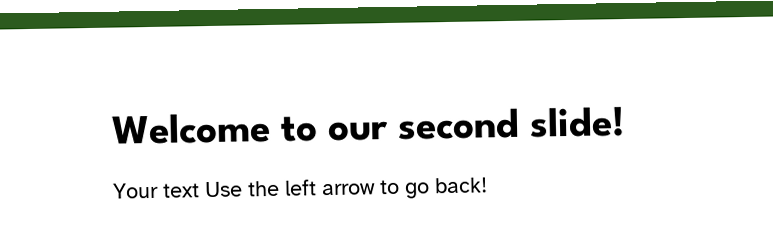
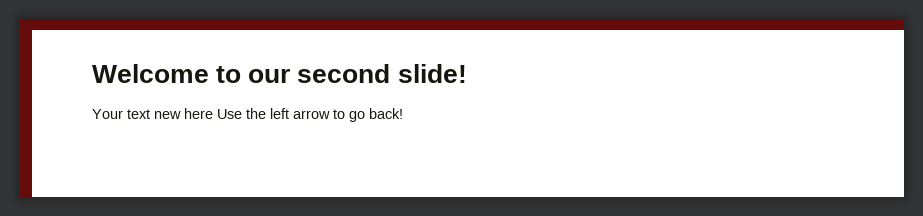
(200, 190) none -> [154,108,213,119] new here

